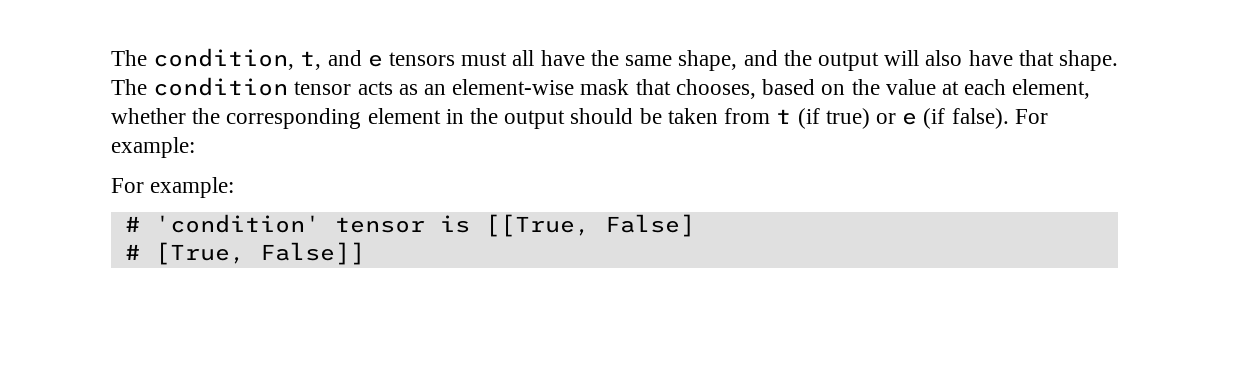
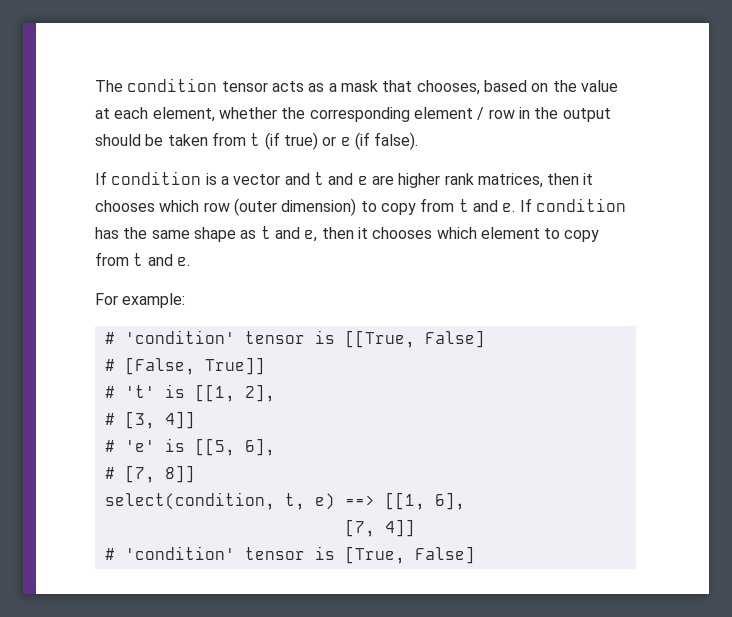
[111,48,1118,71] [111,79,147,95] The condition, t, and e tensors must all have the same shape, and the output will also have that shape. The -> [95,80,123,92] The
[424,79,575,95] an element-wise -> [328,83,337,92] a
(441, 116) none -> [477,107,515,120] / row
[1014,109,1048,124] [111,137,195,158] For example: -> [95,171,594,188] [95,198,626,216] [95,226,600,242] [95,252,190,266] // If condition is a vector and t and e are higher rank matrices, then it chooses which row (outer dimension) to copy from t and e. If condition has the same shape as t and e, then it chooses which element to copy from t and e.
[154,242,365,265] [True, False]] -> [124,357,265,375] [104,384,275,402] [104,411,195,429] [104,438,275,456] [104,465,195,483] [104,492,465,510] [344,519,415,537] [104,546,475,564] [False, True]] // # 't' is [[1, 2], // # [3, 4]] // # 'e' is [[5, 6], // # [7, 8]] // select(condition, t, e) ==> [[1, 6], // [7, 4]] // # 'condition' tensor is [True, False]

